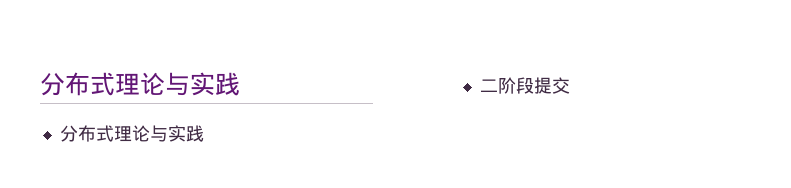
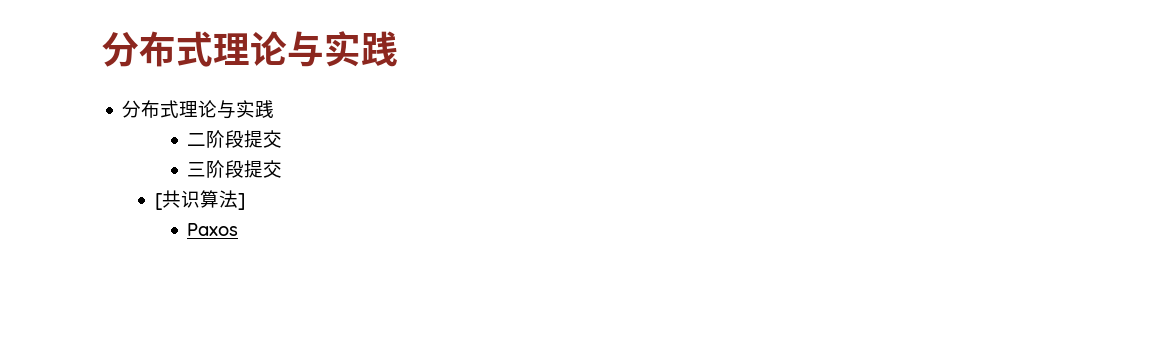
(570, 85) none -> [187,160,283,178] [154,190,245,210] [187,223,239,236] // 三阶段提交 // [共识算法] // Paxos

